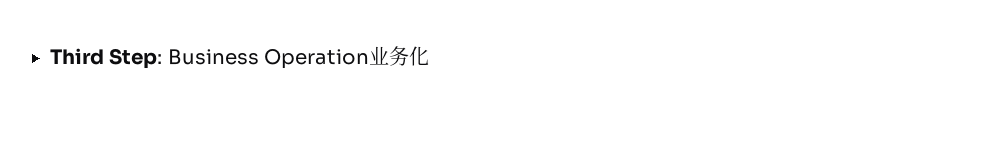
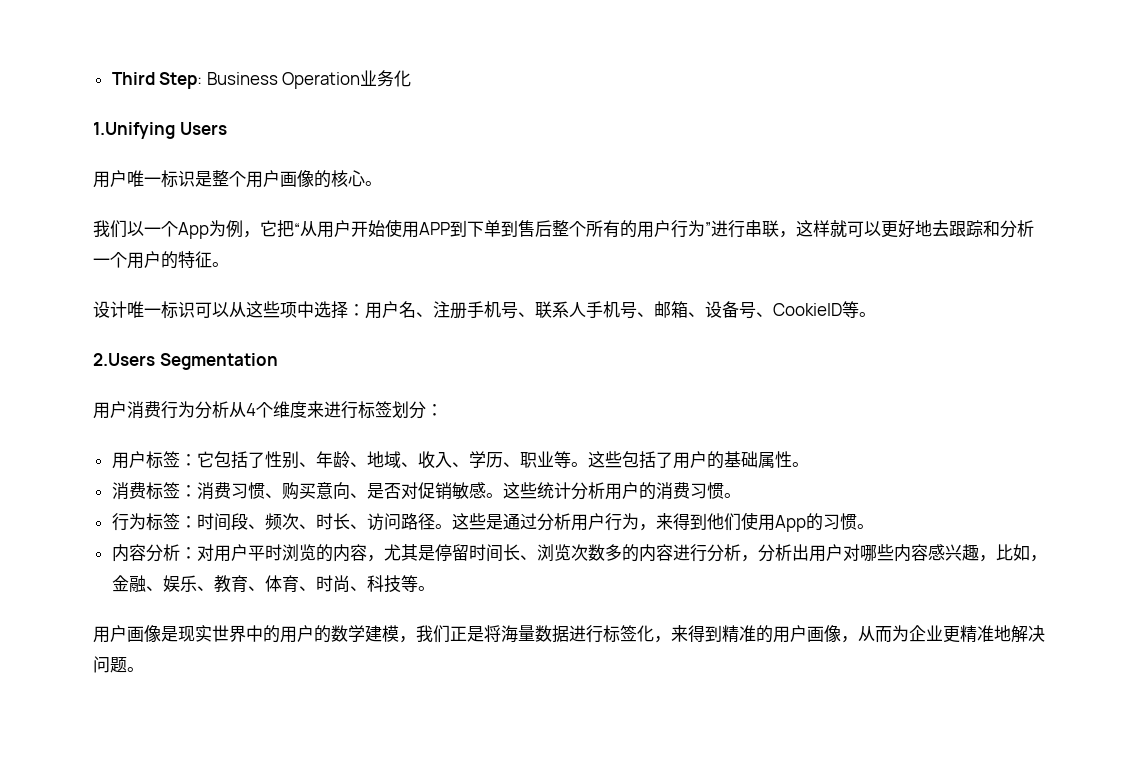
(430, 56) none -> [93,122,227,139] [93,170,382,188] [93,219,1034,239] [93,251,229,269] [93,301,876,319] [93,353,278,370] [93,401,443,419] [111,451,809,469] [111,482,741,500] [111,512,874,532] [111,544,1047,562] [111,575,435,593] [93,625,1045,643] [93,656,144,673] // 1.Unifying Users // 用户唯一标识是整个用户画像的核心。 // 我们以一个App为例，它把“从用户开始使用APP到下单到售后整个所有的用户行为”进行串联，这样就可以更好地去跟踪和分析一个用户的特征。 // 设计唯一标识可以从这些项中选择：用户名、注册手机号、联系人手机号、邮箱、设备号、CookieID等。 // 2.Users Segmentation // 用户消费行为分析从4个维度来进行标签划分： // 用户标签：它包括了性别、年龄、地域、收入、学历、职业等。这些包括了用户的基础属性。 // 消费标签：消费习惯、购买意向、是否对促销敏感。这些统计分析用户的消费习惯。 // 行为标签：时间段、频次、时长、访问路径。这些是通过分析用户行为，来得到他们使用App的习惯。 // 内容分析：对用户平时浏览的内容，尤其是停留时间长、浏览次数多的内容进行分析，分析出用户对哪些内容感兴趣，比如，金融、娱乐、教育、体育、时尚、科技等。 // 用户画像是现实世界中的用户的数学建模，我们正是将海量数据进行标签化，来得到精准的用户画像，从而为企业更精准地解决问题。

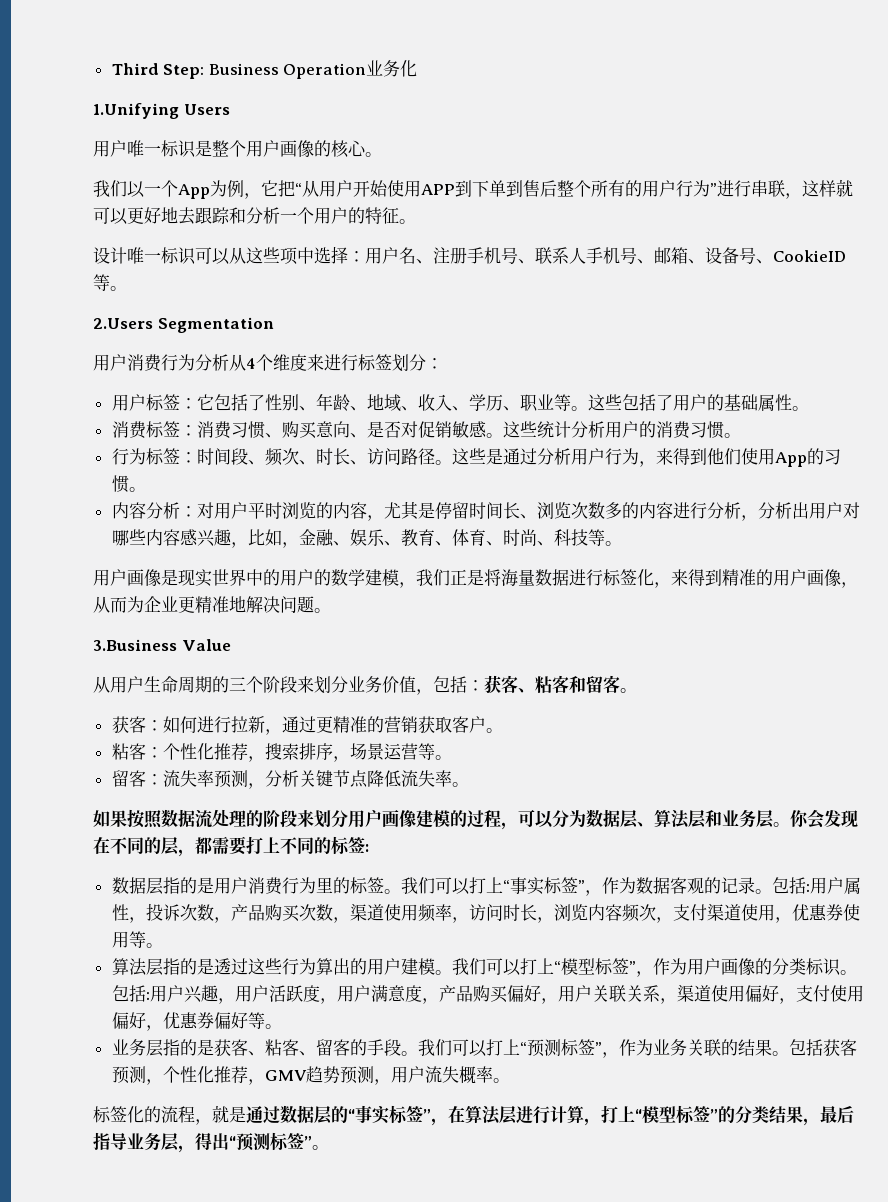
(144, 669) none -> [93,639,231,651] [93,675,637,695] [111,716,503,735] [111,743,452,762] [111,770,469,789] [93,809,858,830] [93,836,369,857] [111,877,861,896] [111,903,860,923] [111,931,163,948] [111,958,857,977] [111,985,864,1004] [111,1012,282,1031] [111,1039,857,1058] [111,1066,510,1085] [93,1105,854,1126] [93,1132,329,1153] // 3.Business Value // 从用户生命周期的三个阶段来划分业务价值，包括：获客、粘客和留客。 // 获客：如何进行拉新，通过更精准的营销获取客户。 // 粘客：个性化推荐，搜索排序，场景运营等。 // 留客：流失率预测，分析关键节点降低流失率。 // 如果按照数据流处理的阶段来划分用户画像建模的过程，可以分为数据层、算法层和业务层。你会发现在不同的层，都需要打上不同的标签: // 数据层指的是用户消费行为里的标签。我们可以打上“事实标签”，作为数据客观的记录。包括:用户属性，投诉次数，产品购买次数，渠道使用频率，访问时长，浏览内容频次，支付渠道使用，优惠券使用等。 // 算法层指的是透过这些行为算出的用户建模。我们可以打上“模型标签”，作为用户画像的分类标识。包括:用户兴趣，用户活跃度，用户满意度，产品购买偏好，用户关联关系，渠道使用偏好，支付使用偏好，优惠券偏好等。 // 业务层指的是获客、粘客、留客的手段。我们可以打上“预测标签”，作为业务关联的结果。包括获客预测，个性化推荐，GMV趋势预测，用户流失概率。 // 标签化的流程，就是通过数据层的“事实标签”，在算法层进行计算，打上“模型标签”的分类结果，最后指导业务层，得出“预测标签”。

